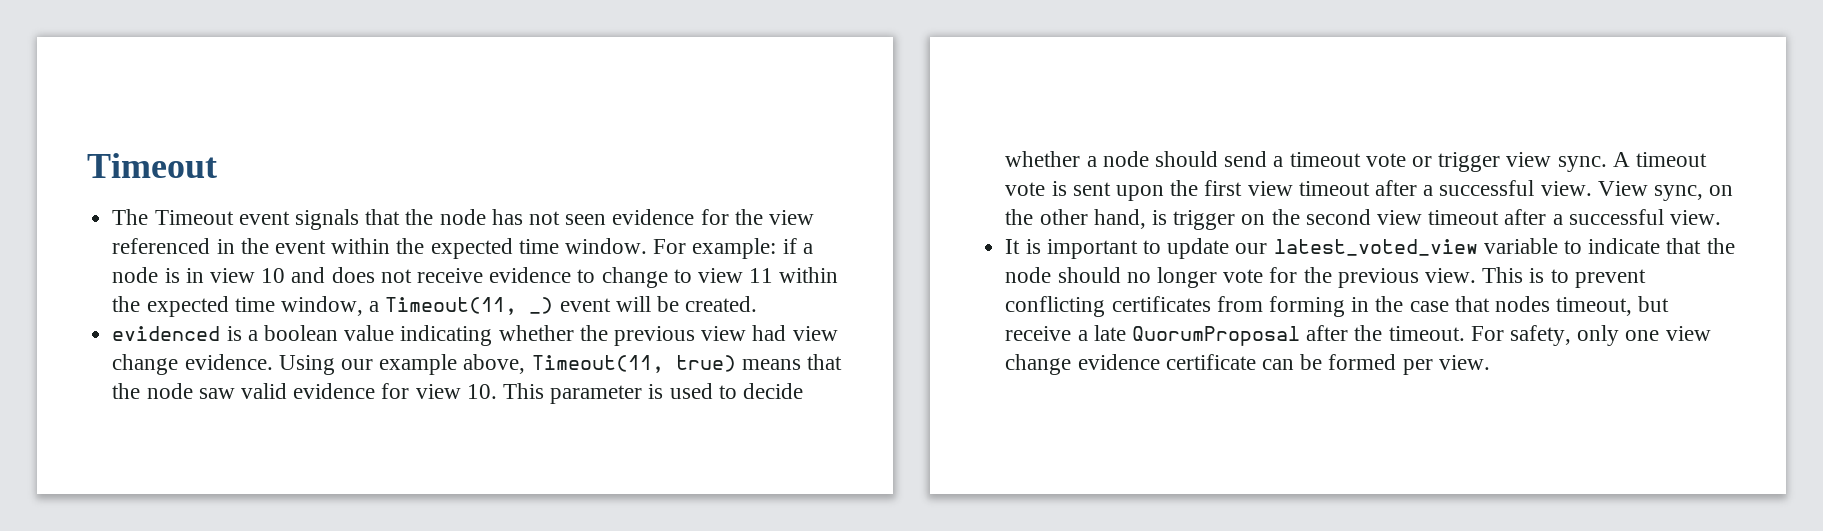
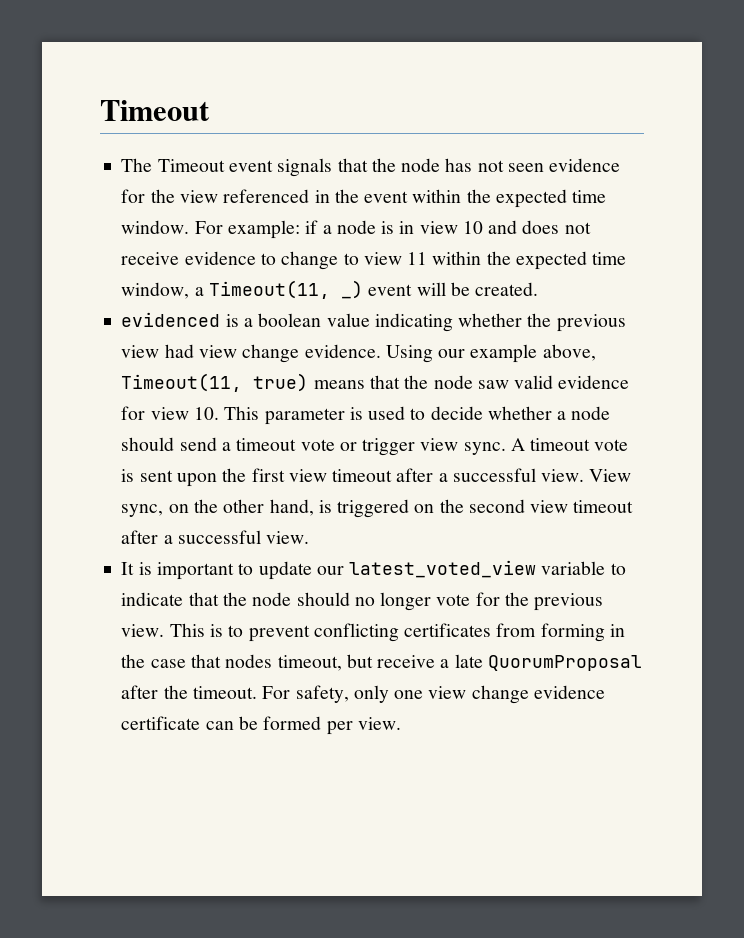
[1173,210,1236,230] trigger -> [337,499,410,518] triggered

